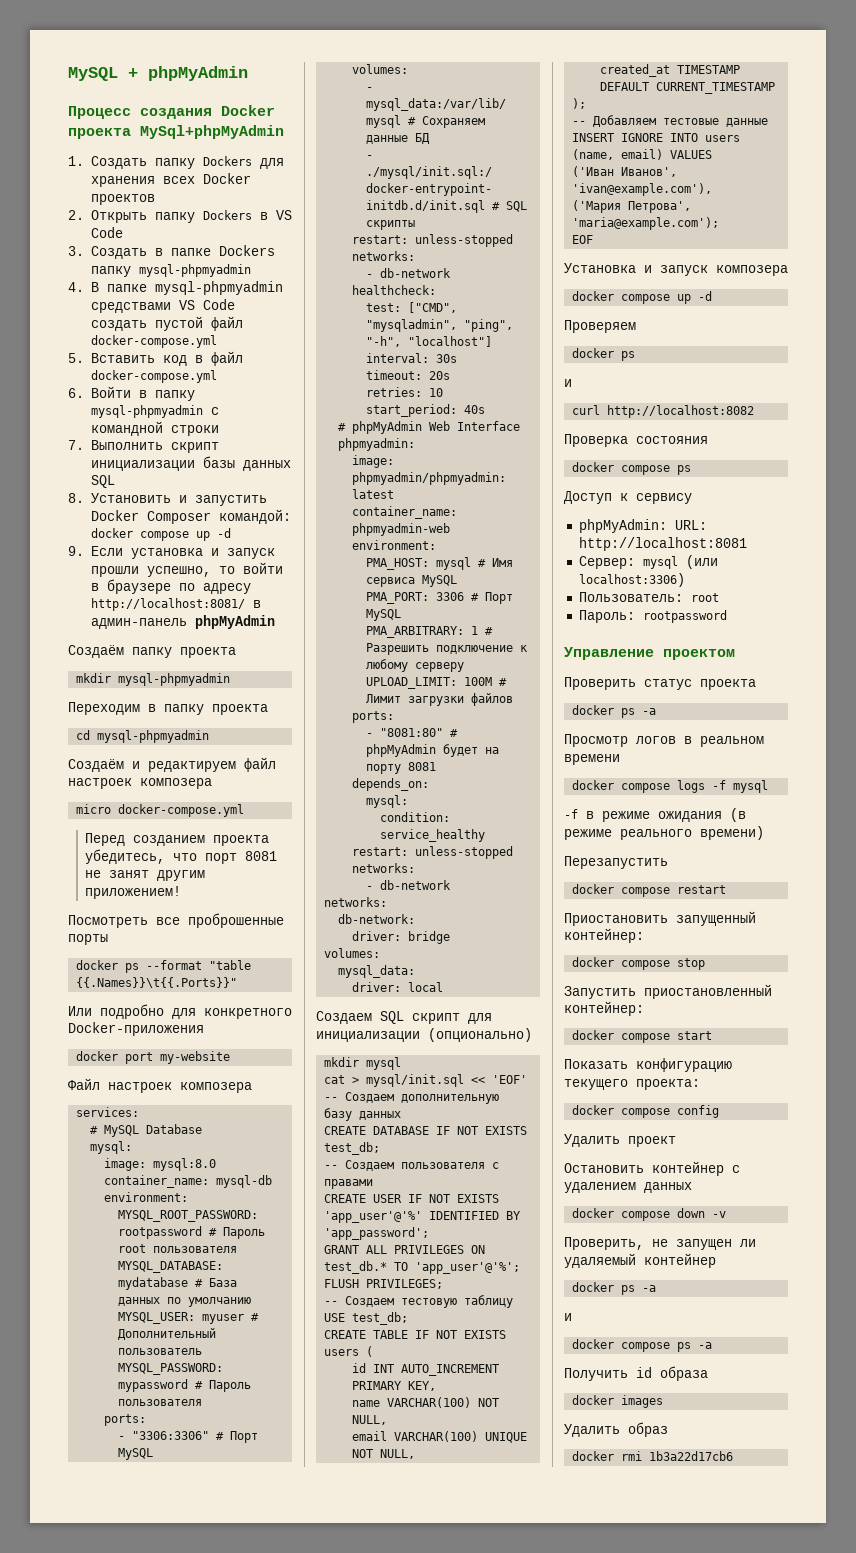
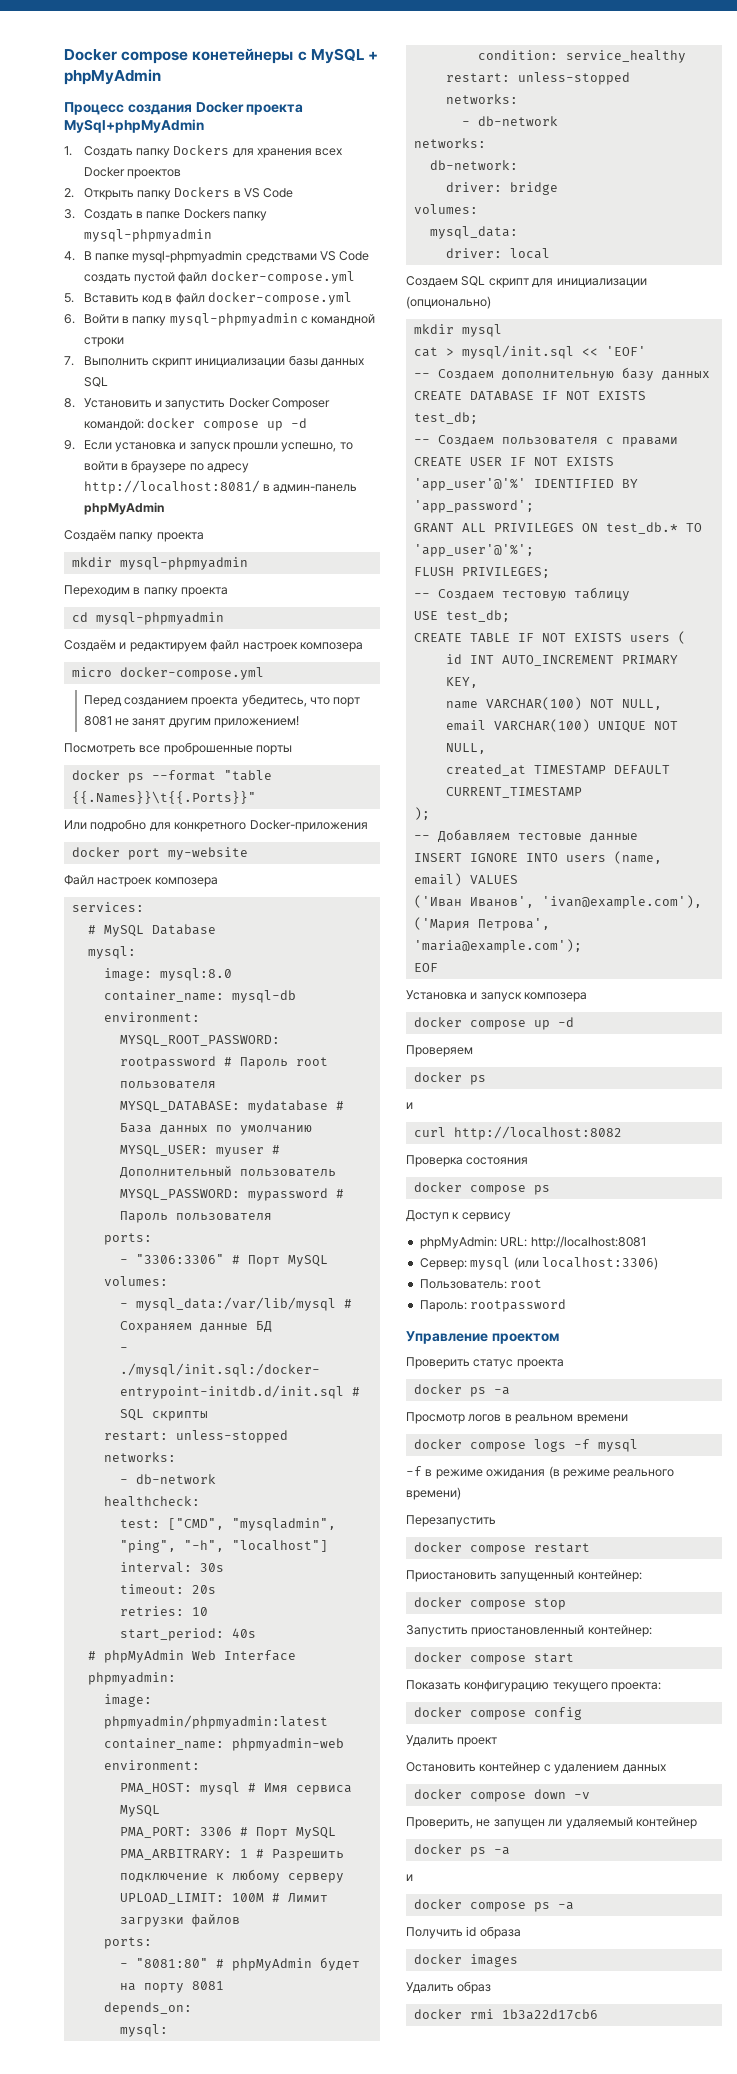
(68, 74) none -> [64,48,307,64] Docker compose конетейнеры c

